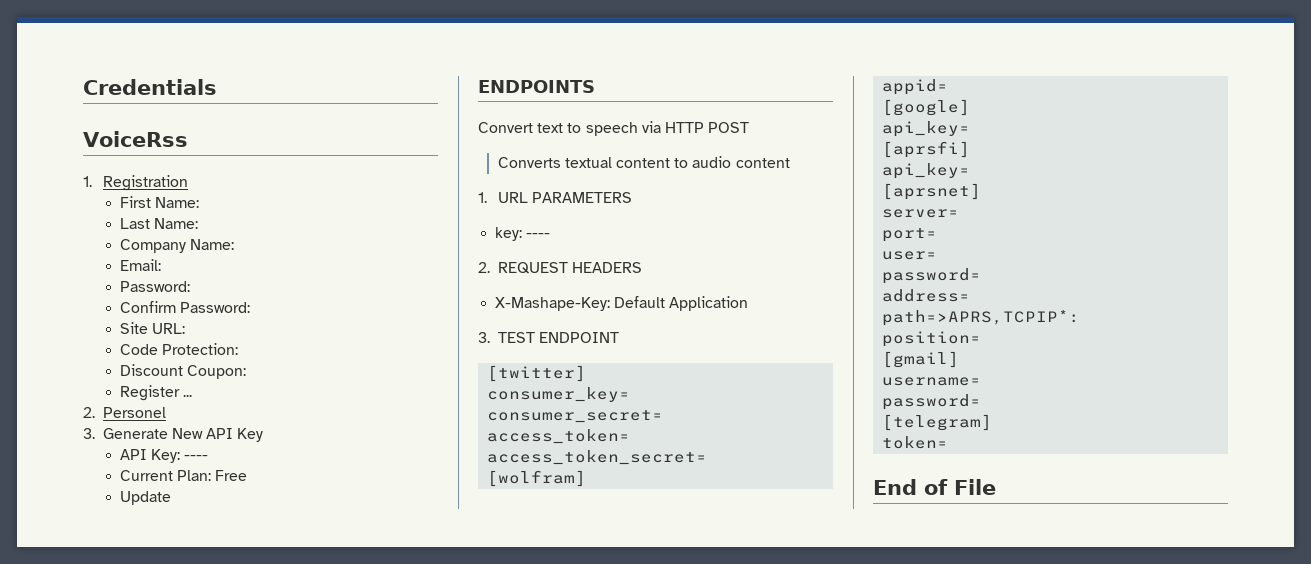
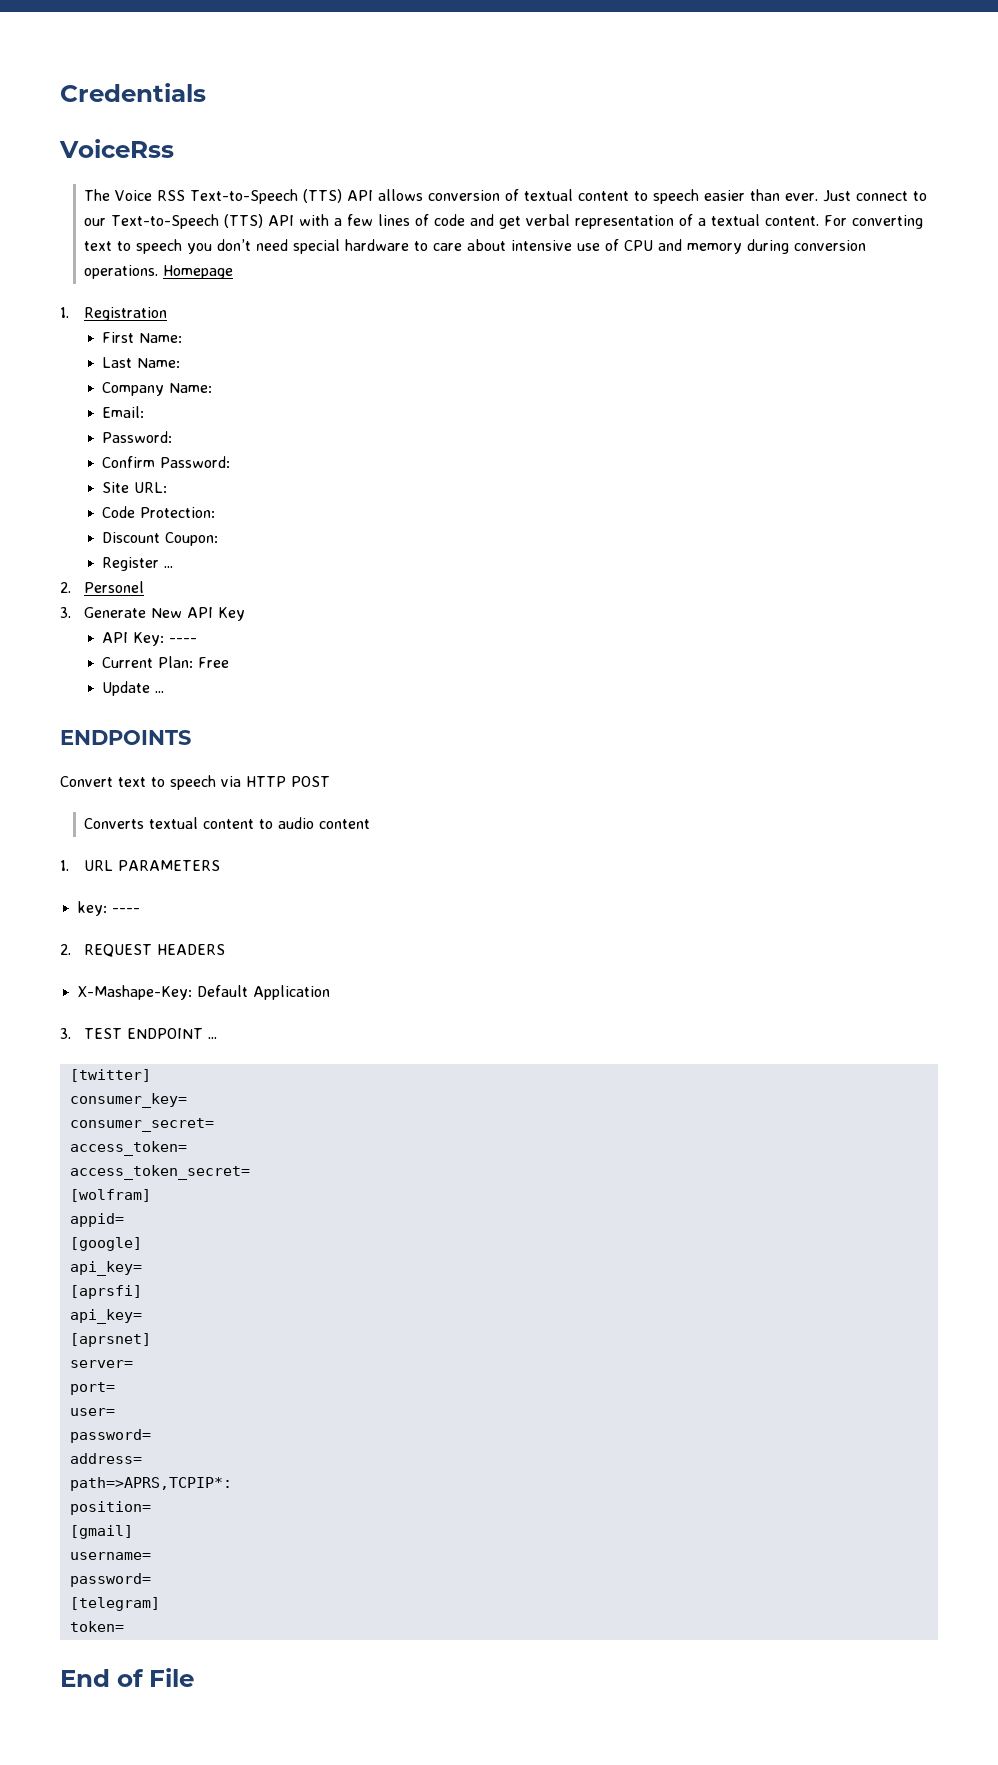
(188, 139) none -> [84,189,928,204] [84,214,924,229] [84,239,867,254] [84,265,234,279] // The Voice RSS Text-to-Speech (TTS) API allows conversion of textual content to speech easier than ever. Just connect to our Text-to-Speech (TTS) API with a few lines of code and get verbal representation of a textual content. For converting text to speech you don’t need special hardware to care about intensive use of CPU and memory during conversion operations. Homepage
(171, 498) none -> [155,691,165,693] ...
(619, 337) none -> [208,1037,218,1039] ...

